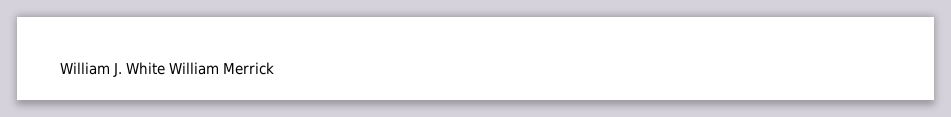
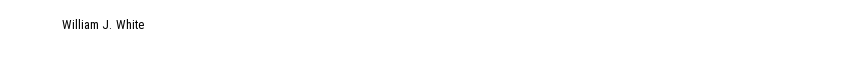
[169,62,274,75] William Merrick -> (144, 24) none

